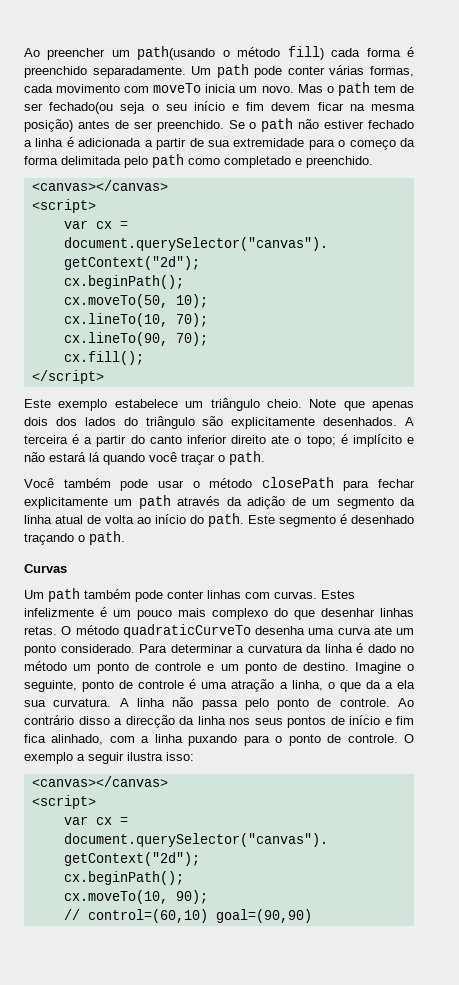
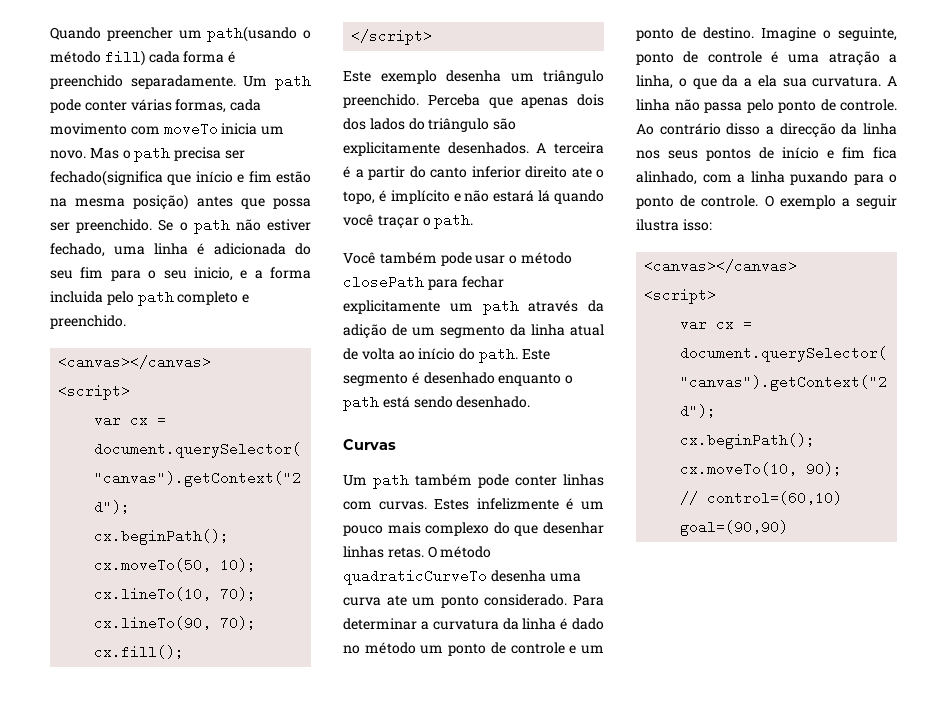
[24,48,40,57] Ao -> [50,27,101,40] Quando
[373,84,414,93] [24,101,344,114] tem de ser fechado(ou seja o seu início e fim devem ficar -> [174,147,245,161] [50,170,311,186] precisa ser fechado(significa que início e fim estão
[114,120,129,129] de -> [240,198,311,209] que possa
[368,120,414,129] [24,140,32,147] fechado a -> [50,243,145,257] fechado, uma
[144,138,416,150] [24,154,291,168] a partir de sua extremidade para o começo da forma delimitada pelo path como completado -> [295,243,311,255] [50,267,311,281] [50,290,239,306] do seu fim para o seu inicio, e a forma incluida pelo path completo
[114,399,178,408] estabelece -> [446,70,501,82] desenha
[266,399,337,408] cheio. Note -> [343,94,480,108] preenchido. Perceba
[306,435,336,447] topo; -> [343,191,375,204] topo,
[24,531,125,545] traçando o path. -> [498,373,574,386] [343,395,531,411] enquanto o path está sendo desenhado.

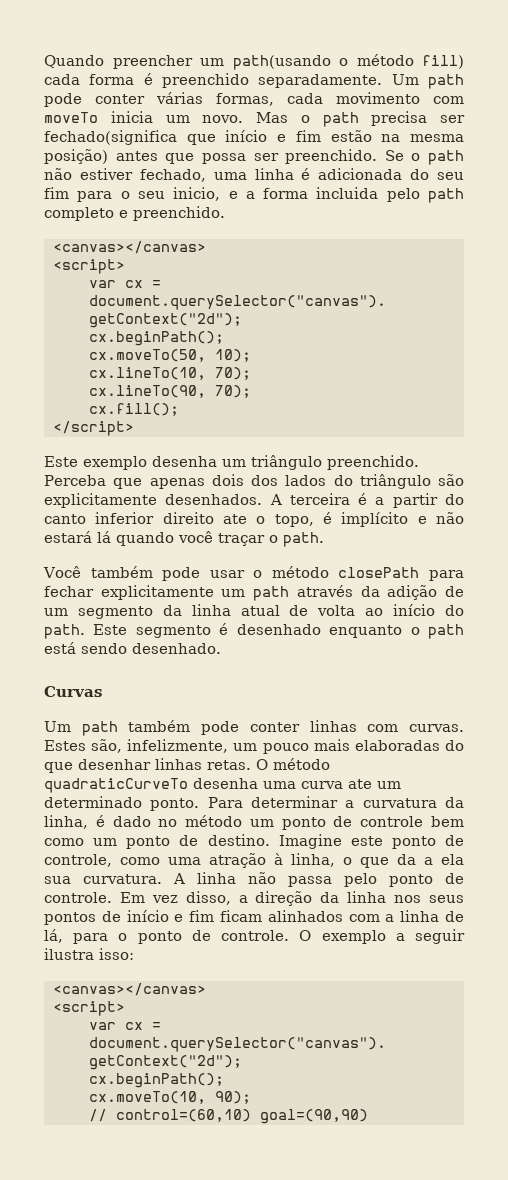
[476,498,574,510] infelizmente é -> [91,739,229,753] são, infelizmente,
[425,522,490,536] complexo -> [354,740,440,751] elaboradas
[440,594,568,608] ponto considerado. -> [44,796,200,811] determinado ponto.
[522,618,557,630] linha -> [44,815,88,829] linha,
[569,645,577,654] e -> [430,816,464,827] [44,838,84,846] bem como
[823,27,897,41] [636,51,779,65] o seguinte, ponto de controle é -> [350,835,464,849] [44,854,160,867] este ponto de controle, como
[889,54,897,63] a -> [274,853,283,865] à
[636,123,836,138] Ao contrário disso a direcção -> [119,891,313,906] Em vez disso, a direção
[873,147,897,159] [636,171,697,185] fica alinhado, -> [220,910,343,922] ficam alinhados
[790,171,848,185] puxando -> [445,911,465,922] [44,929,63,943] de lá,

